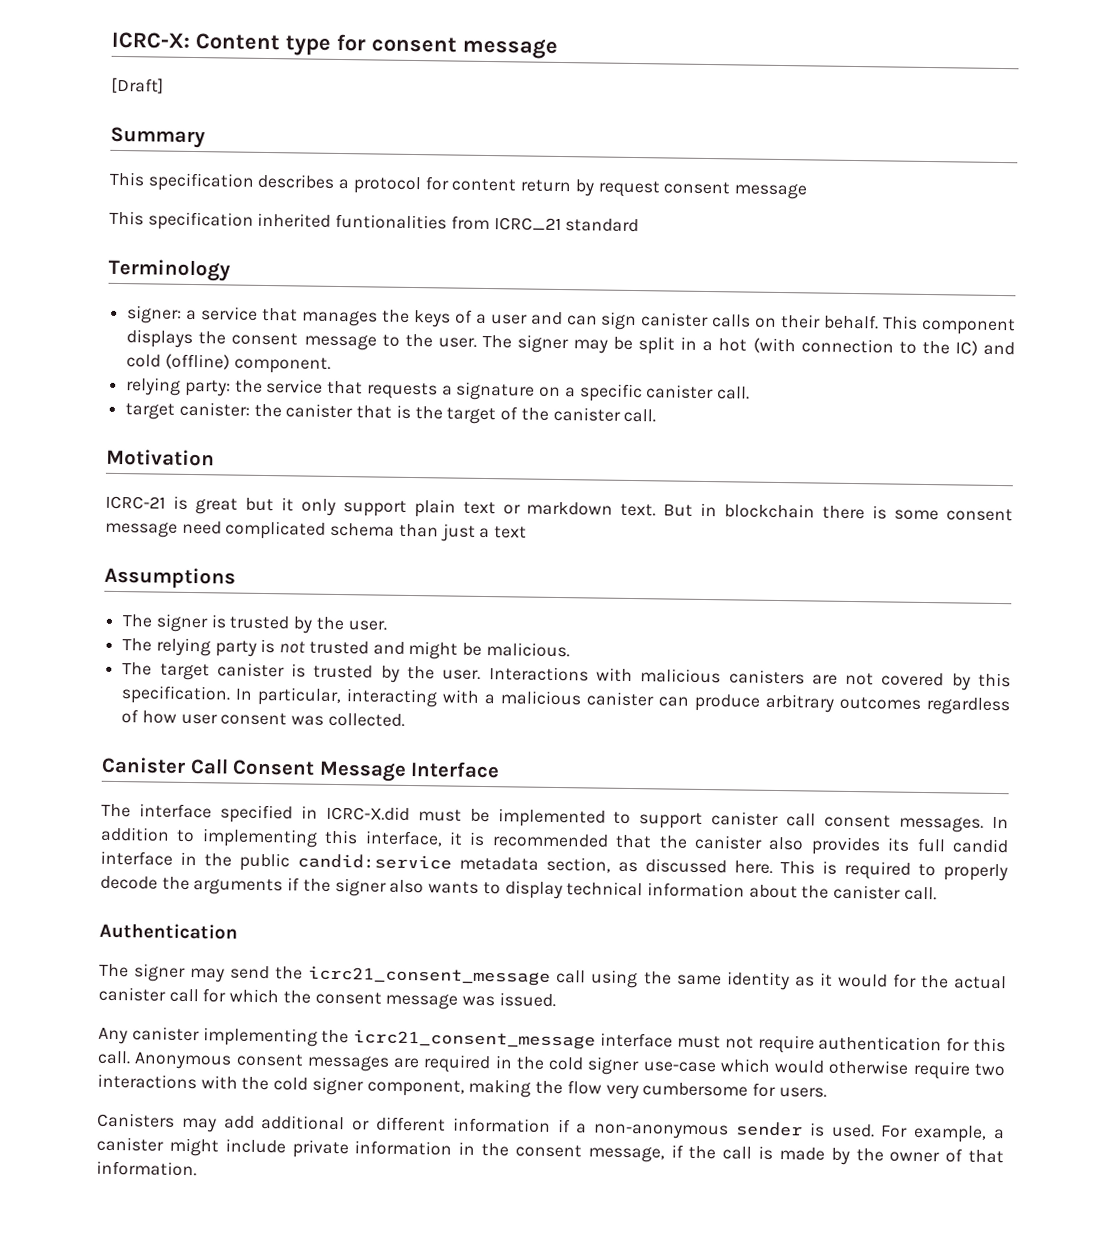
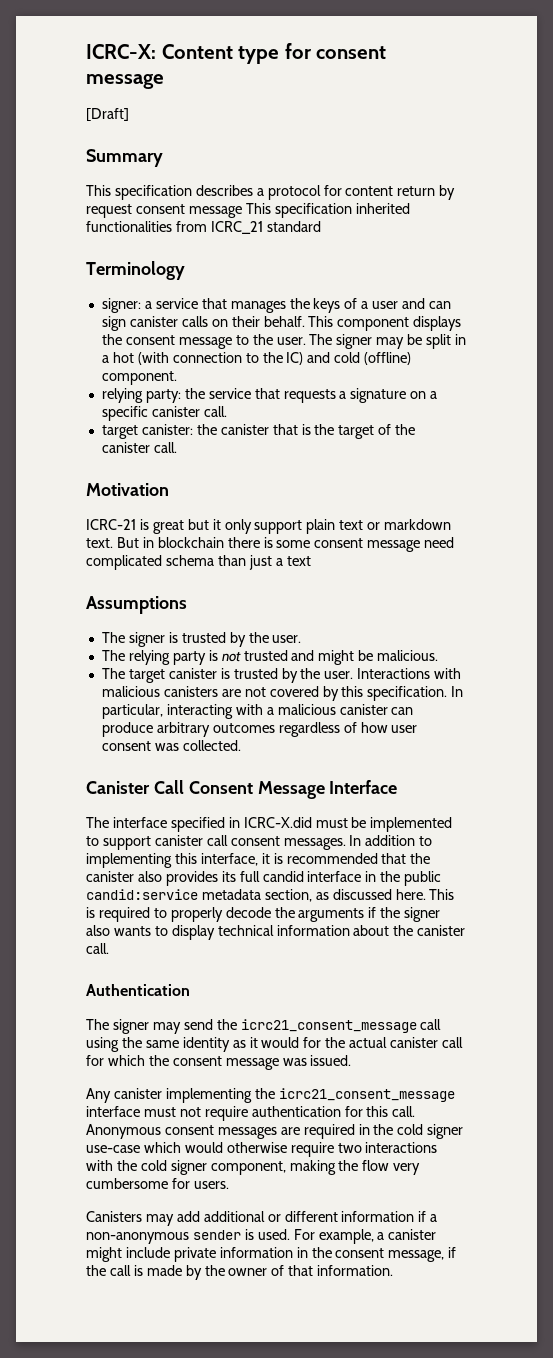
(807, 191) // -> (242, 212) none
[335,213,448,230] funtionalities -> [86,221,172,232] functionalities

